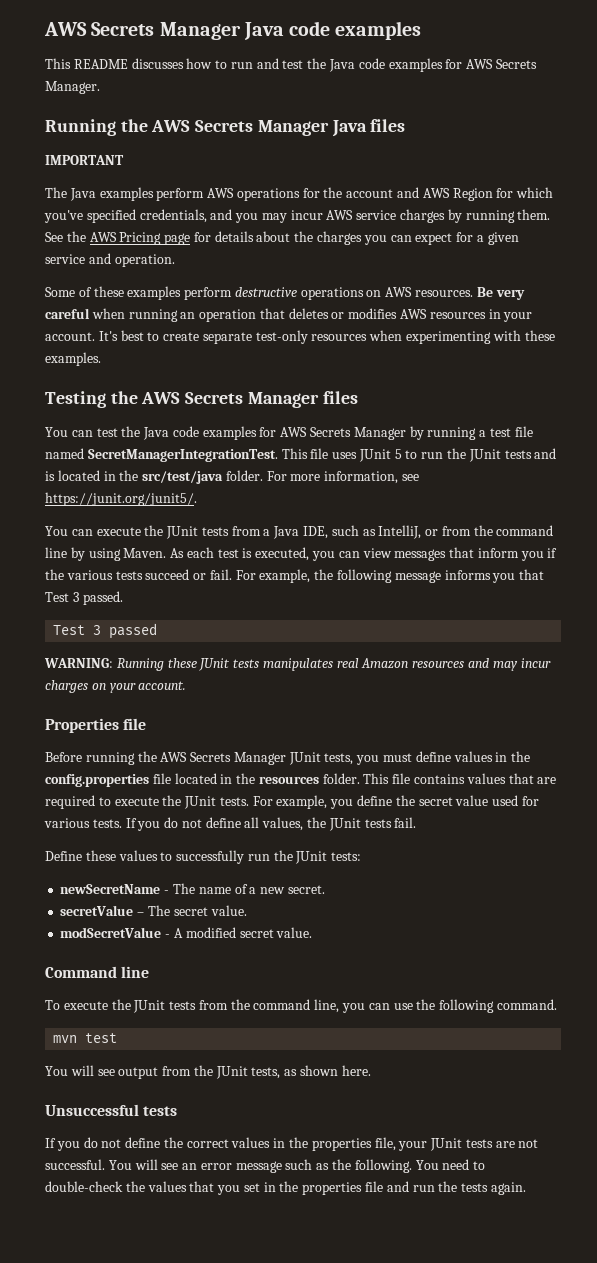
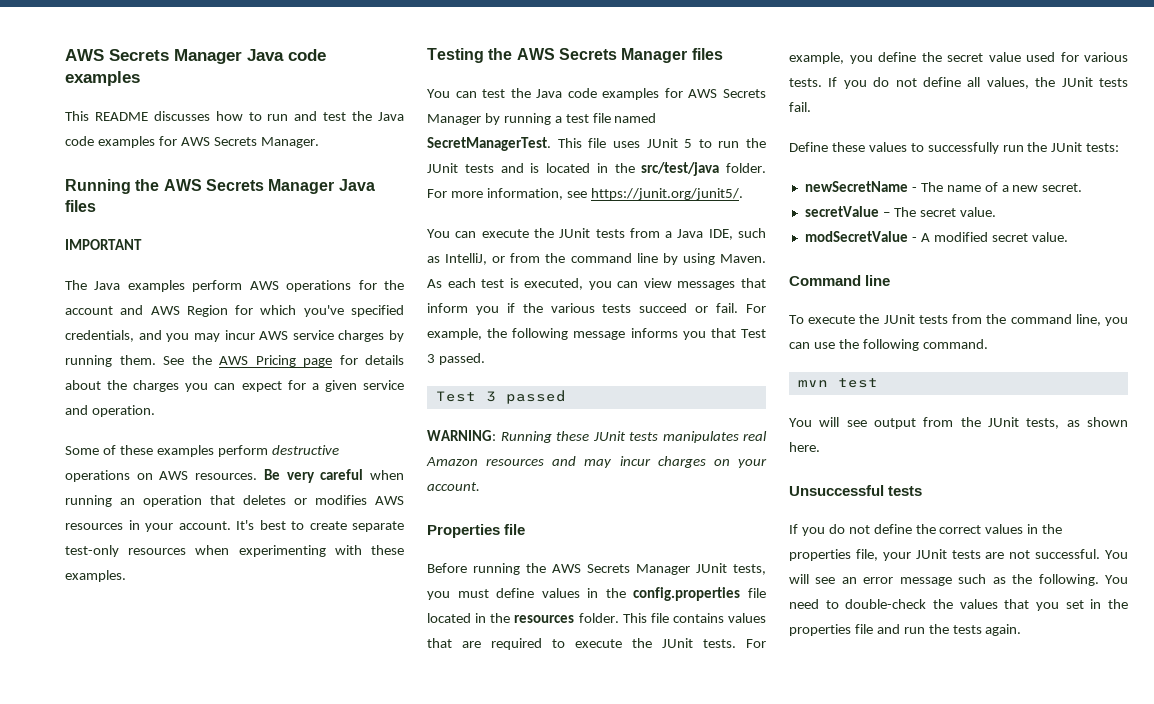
[87,449,278,462] SecretManagerIntegrationTest. -> [427,137,551,151] SecretManagerTest.

